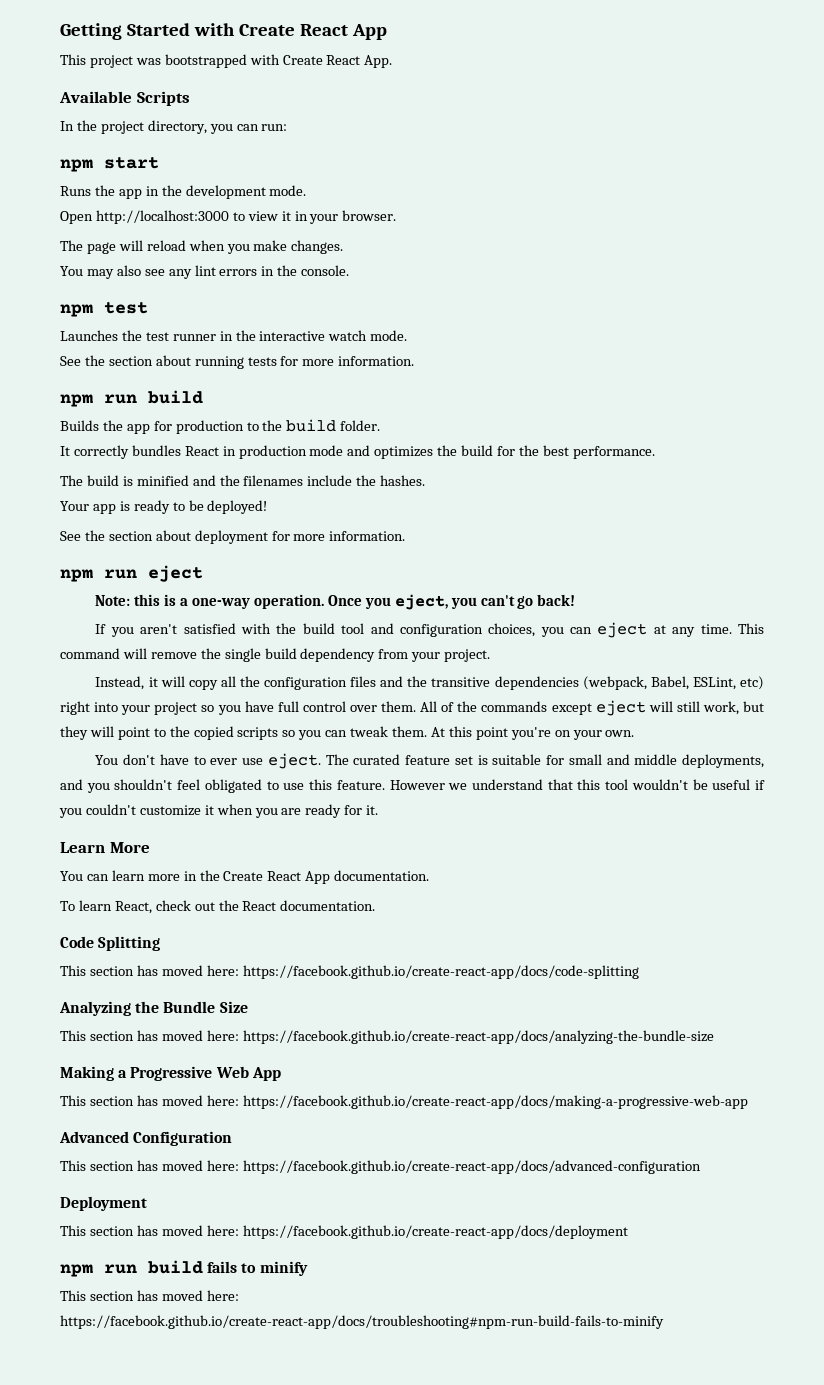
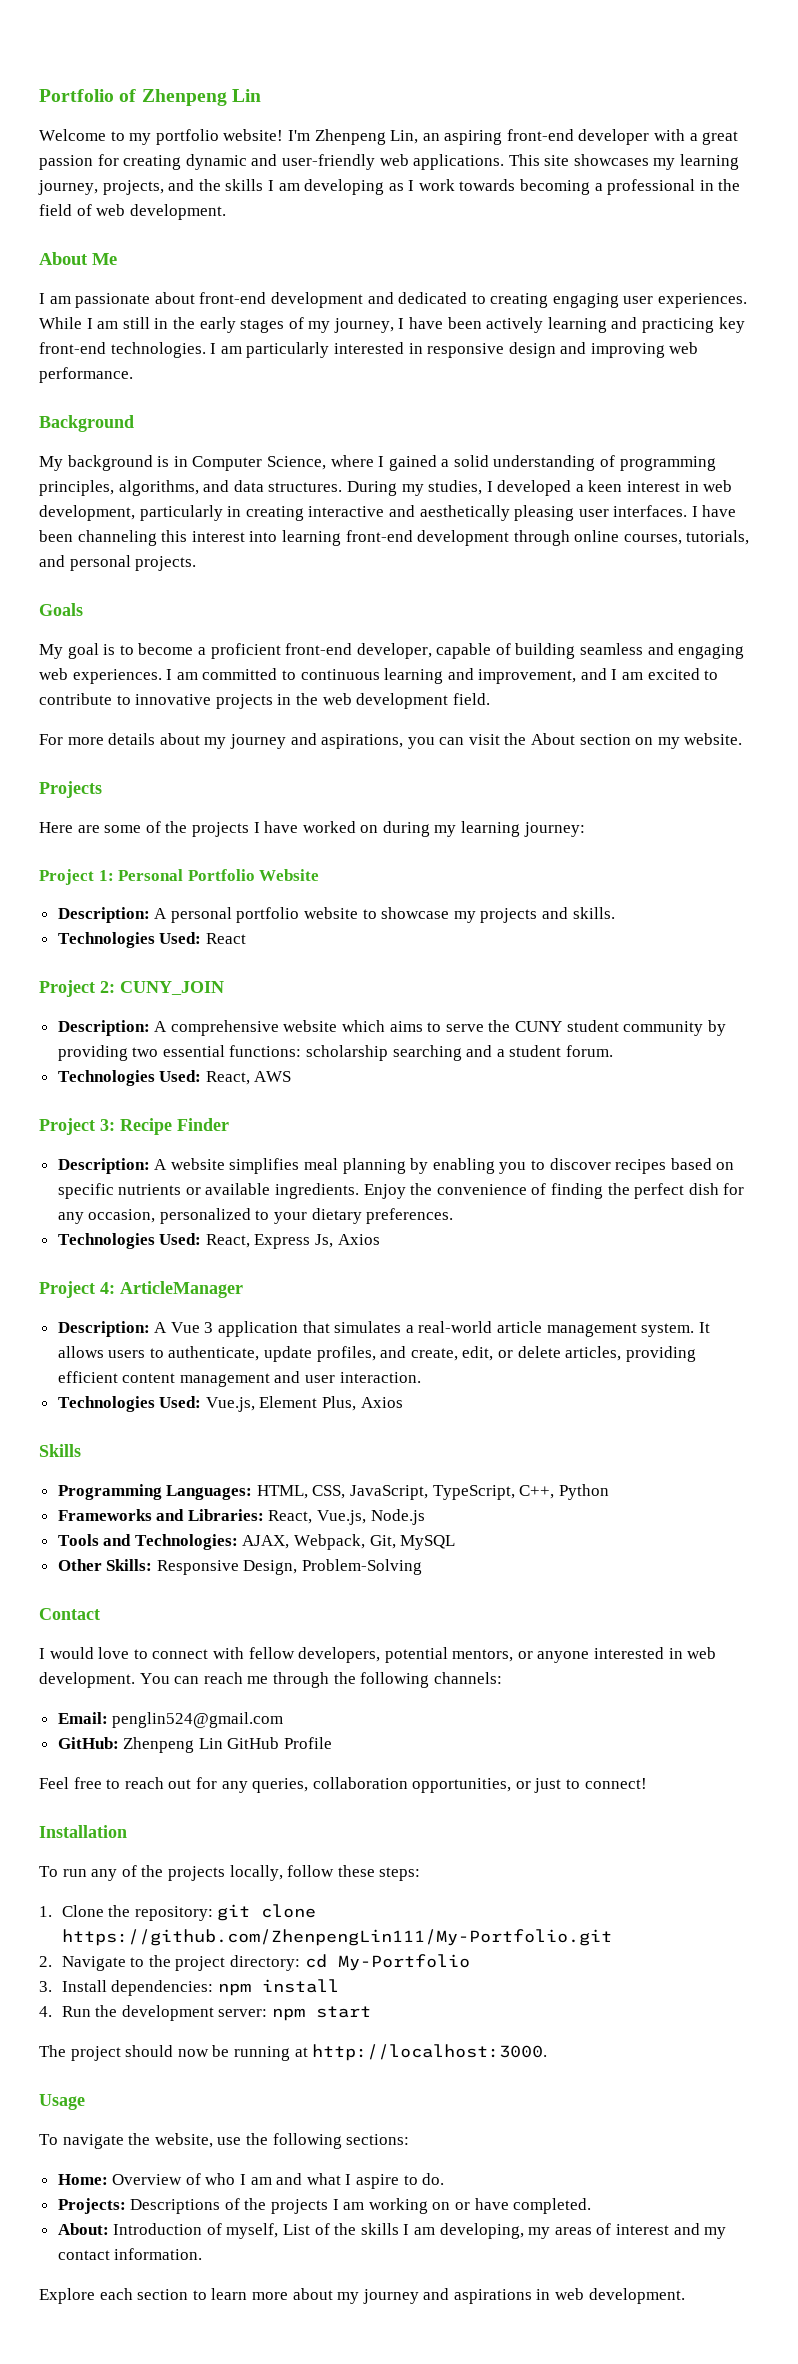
[60,23,387,40] [60,54,393,68] [59,91,190,106] [60,120,288,134] [60,157,159,172] [60,185,307,199] [60,210,397,224] [60,240,344,254] [60,265,350,279] [60,302,148,317] [60,330,408,341] [60,355,415,369] [60,390,203,407] [60,419,381,434] [60,445,655,459] [60,475,426,486] [60,500,268,514] [60,530,406,544] [60,565,203,582] [95,594,576,610] [95,622,765,638] [60,648,491,662] [95,676,765,690] [60,700,765,716] [60,726,635,740] [95,753,764,769] [60,779,765,793] [59,804,379,818] [60,842,150,853] [60,870,430,884] [60,900,376,914] [60,936,161,951] [60,965,639,979] [59,1001,248,1016] [60,1030,714,1044] [60,1066,281,1081] [60,1095,748,1109] [59,1131,233,1146] [60,1160,701,1174] [60,1196,147,1211] [60,1225,628,1239] [60,1260,308,1277] [60,1290,239,1301] [60,1315,664,1329] Getting Started with Create React App // This project was bootstrapped with Create React App. // Available Scripts // In the project directory, you can run: // npm start // Runs the app in the development mode. // Open http://localhost:3000 to view it in your browser. // The page will reload when you make changes. // You may also see any lint errors in the console. // npm test // Launches the test runner in the interactive watch mode. // See the section about running tests for more information. // npm run build // Builds the app for production to the build folder. // It correctly bundles React in production mode and optimizes the build for the best performance. // The build is minified and the filenames include the hashes. // Your app is ready to be deployed! // See the section about deployment for more information. // npm run eject // Note: this is a one-way operation. Once you eject, you can't go back! // If you aren't satisfied with the build tool and configuration choices, you can eject at any time. This command will remove the single build dependency from your project. // Instead, it will copy all the configuration files and the transitive dependencies (webpack, Babel, ESLint, etc) right into your project so you have full control over them. All of the commands except eject will still work, but they will point to the copied scripts so you can tweak them. At this point you're on your own. // You don't have to ever use eject. The curated feature set is suitable for small and middle deployments, and you shouldn't feel obligated to use this feature. However we understand that this tool wouldn't be useful if you couldn't customize it when you are ready for it. // Learn More // You can learn more in the Create React App documentation. // To learn React, check out the React documentation. // Code Splitting // This section has moved here: https://facebook.github.io/create-react-app/docs/code-splitting // Analyzing the Bundle Size // This section has moved here: https://facebook.github.io/create-react-app/docs/analyzing-the-bundle-size // Making a Progressive Web App // This section has moved here: https://facebook.github.io/create-react-app/docs/making-a-progressive-web-app // Advanced Configuration // This section has moved here: https://facebook.github.io/create-react-app/docs/advanced-configuration // Deployment // This section has moved here: https://facebook.github.io/create-react-app/docs/deployment // npm run build fails to minify // This section has moved here: https://facebook.github.io/create-react-app/docs/troubleshooting#npm-run-build-fails-to-minify -> [39,89,261,106] [39,129,739,145] [39,154,740,170] [38,179,741,195] [39,204,226,220] [39,252,117,265] [39,292,748,308] [39,317,745,333] [39,342,699,358] [39,367,133,383] [39,415,134,432] [39,455,716,471] [39,480,733,496] [39,505,737,521] [39,530,750,546] [39,555,197,571] [39,603,83,616] [39,643,745,659] [39,668,719,684] [39,693,490,709] [39,733,743,749] [39,781,102,798] [39,821,585,837] [39,869,320,885] [57,907,615,923] [57,932,246,948] [39,980,224,997] [57,1020,726,1036] [57,1045,614,1061] [57,1070,292,1086] [39,1118,229,1135] [57,1158,735,1174] [57,1183,745,1199] [57,1208,454,1224] [57,1233,380,1249] [39,1281,243,1298] [57,1321,710,1337] [57,1346,696,1362] [57,1371,421,1387] [57,1396,403,1412] [39,1444,81,1457] [57,1484,609,1500] [57,1509,425,1525] [57,1534,456,1550] [57,1559,423,1575] [39,1608,100,1620] [39,1647,717,1663] [39,1672,502,1688] [57,1712,284,1728] [57,1737,333,1753] [39,1777,647,1793] [39,1825,127,1838] [39,1865,421,1881] [39,1904,317,1921] [61,1929,612,1946] [39,1954,470,1971] [39,1979,339,1996] [39,2005,372,2021] [39,2044,548,2061] [39,2094,85,2110] [39,2133,410,2149] [57,2173,445,2189] [57,2198,592,2214] [57,2223,727,2239] [57,2248,203,2260] [39,2288,685,2304] Portfolio of Zhenpeng Lin // Welcome to my portfolio website! I'm Zhenpeng Lin, an aspiring front-end developer with a great passion for creating dynamic and user-friendly web applications. This site showcases my learning journey, projects, and the skills I am developing as I work towards becoming a professional in the field of web development. // About Me // I am passionate about front-end development and dedicated to creating engaging user experiences. While I am still in the early stages of my journey, I have been actively learning and practicing key front-end technologies. I am particularly interested in responsive design and improving web performance. // Background // My background is in Computer Science, where I gained a solid understanding of programming principles, algorithms, and data structures. During my studies, I developed a keen interest in web development, particularly in creating interactive and aesthetically pleasing user interfaces. I have been channeling this interest into learning front-end development through online courses, tutorials, and personal projects. // Goals // My goal is to become a proficient front-end developer, capable of building seamless and engaging web experiences. I am committed to continuous learning and improvement, and I am excited to contribute to innovative projects in the web development field. // For more details about my journey and aspirations, you can visit the About section on my website. // Projects // Here are some of the projects I have worked on during my learning journey: // Project 1: Personal Portfolio Website // Description: A personal portfolio website to showcase my projects and skills. // Technologies Used: React // Project 2: CUNY_JOIN // Description: A comprehensive website which aims to serve the CUNY student community by providing two essential functions: scholarship searching and a student forum. // Technologies Used: React, AWS // Project 3: Recipe Finder // Description: A website simplifies meal planning by enabling you to discover recipes based on specific nutrients or available ingredients. Enjoy the convenience of finding the perfect dish for any occasion, personalized to your dietary preferences. // Technologies Used: React, Express Js, Axios // Project 4: ArticleManager // Description: A Vue 3 application that simulates a real-world article management system. It allows users to authenticate, update profiles, and create, edit, or delete articles, providing efficient content management and user interaction. // Technologies Used: Vue.js, Element Plus, Axios // Skills // Programming Languages: HTML, CSS, JavaScript, TypeScript, C++, Python // Frameworks and Libraries: React, Vue.js, Node.js // Tools and Technologies: AJAX, Webpack, Git, MySQL // Other Skills: Responsive Design, Problem-Solving // Contact // I would love to connect with fellow developers, potential mentors, or anyone interested in web development. You can reach me through the following channels: // Email: penglin524@gmail.com // GitHub: Zhenpeng Lin GitHub Profile // Feel free to reach out for any queries, collaboration opportunities, or just to connect! // Installation // To run any of the projects locally, follow these steps: // 1. Clone the repository: git clone https://github.com/ZhenpengLin111/My-Portfolio.git // 2. Navigate to the project directory: cd My-Portfolio // 3. Install dependencies: npm install // 4. Run the development server: npm start // The project should now be running at http://localhost:3000. // Usage // To navigate the website, use the following sections: // Home: Overview of who I am and what I aspire to do. // Projects: Descriptions of the projects I am working on or have completed. // About: Introduction of myself, List of the skills I am developing, my areas of interest and my contact information. // Explore each section to learn more about my journey and aspirations in web development.

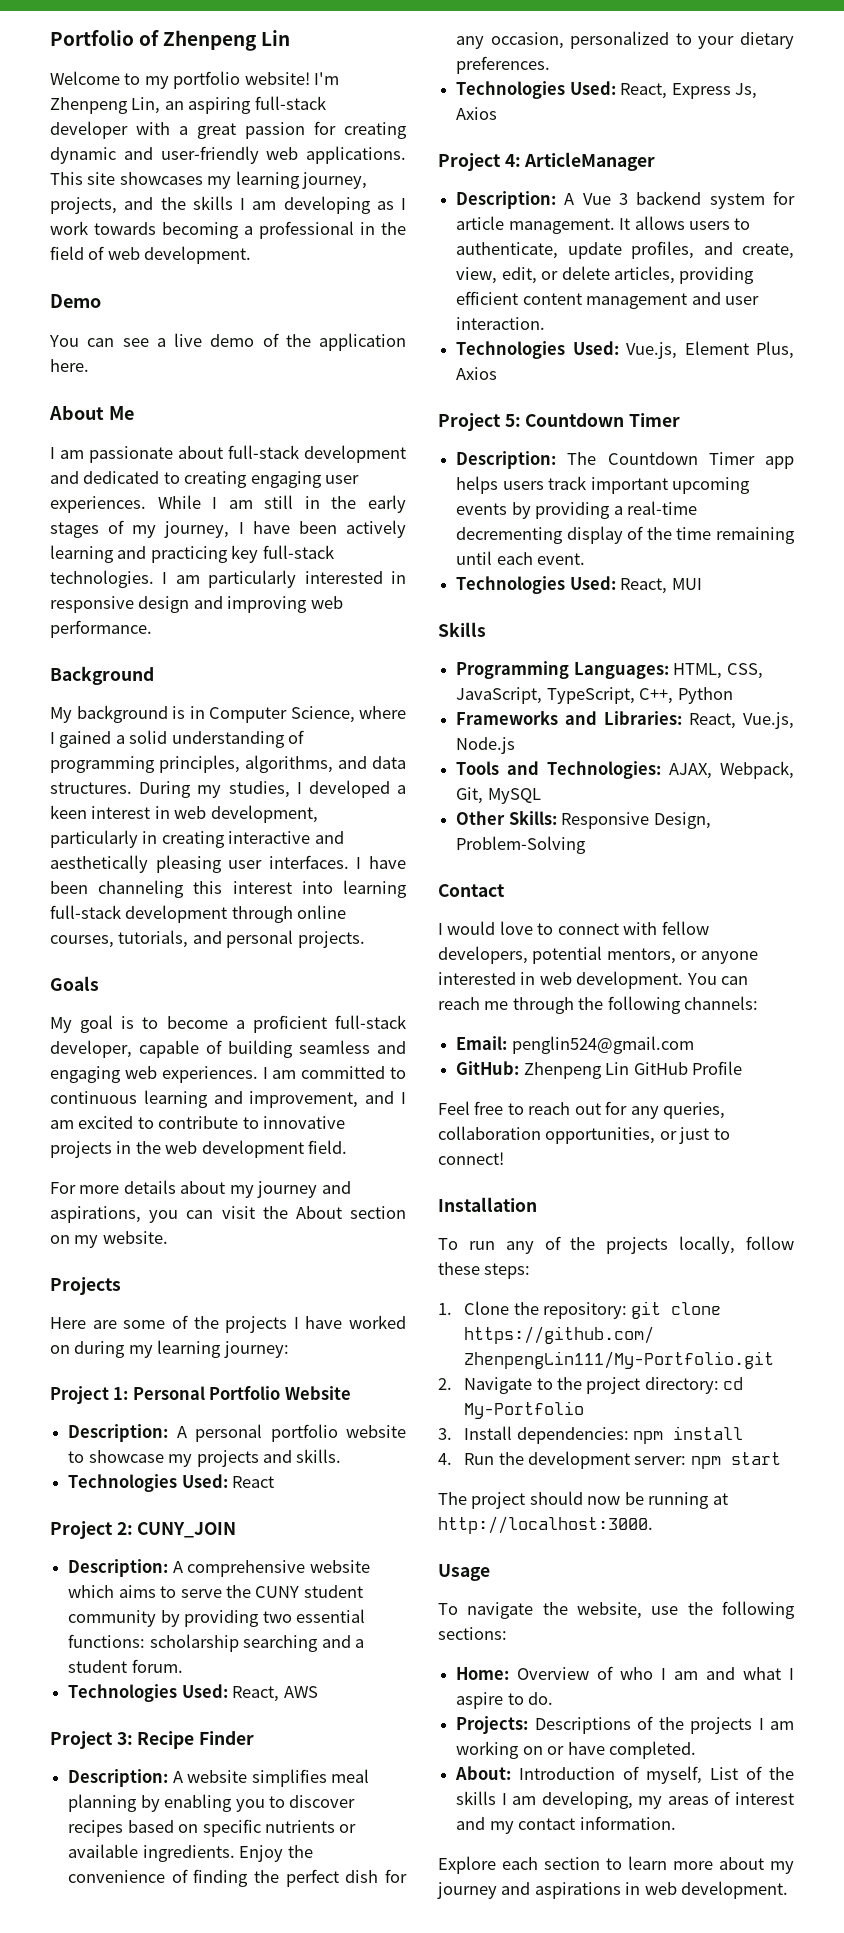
[506,129,574,141] front-end -> [254,96,326,110] full-stack
(226, 212) none -> [50,294,101,308] [49,333,406,351] [50,359,89,372] // Demo // You can see a live demo of the application here.
[199,292,267,304] front-end -> [228,445,299,459] full-stack
[39,342,106,354] front-end -> [262,545,334,559] full-stack
[345,530,413,542] front-end -> [50,905,121,919] full-stack
[285,643,353,655] front-end -> [335,1015,406,1029] full-stack
[218,1321,695,1337] application that simulates a real-world article management system. -> [636,191,795,209] [456,216,615,234] backend system for article management.
(458, 1354) none -> [456,267,498,284] view,
(403, 1402) none -> [438,413,681,431] [456,451,795,469] [456,476,750,494] [456,501,697,519] [456,526,795,544] [456,551,586,565] [456,576,702,594] // Project 5: Countdown Timer // Description: The Countdown Timer app helps users track important upcoming events by providing a real-time decrementing display of the time remaining until each event. // Technologies Used: React, MUI

